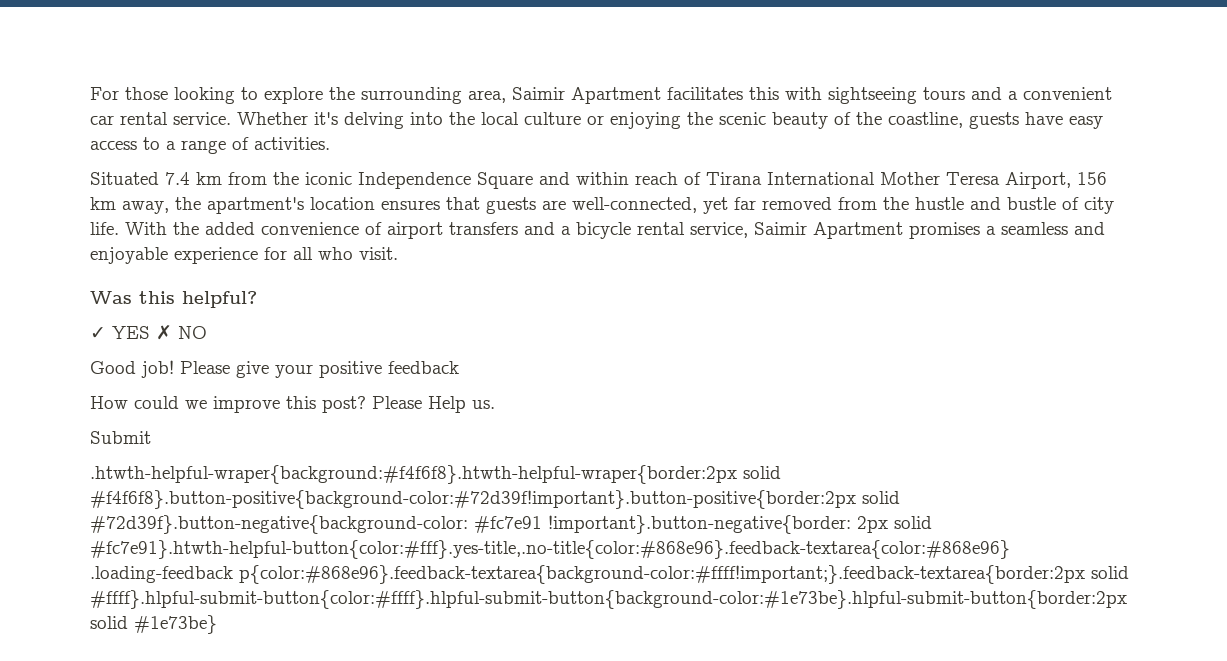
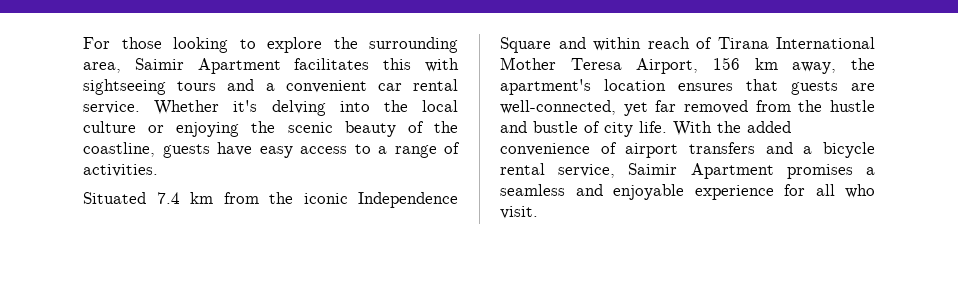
[90,291,257,308] [90,325,207,340] [90,360,459,378] [90,396,495,413] [90,431,151,444] [90,465,781,484] [90,490,900,509] [90,515,932,534] [90,540,1010,559] [90,565,1129,584] [90,590,1127,609] [90,615,217,634] // Was this helpful? // ✓ YES ✗ NO // Good job! Please give your positive feedback // How could we improve this post? Please Help us. // Submit // .htwth-helpful-wraper{background:#f4f6f8}.htwth-helpful-wraper{border:2px solid #f4f6f8}.button-positive{background-color:#72d39f!important}.button-positive{border:2px solid #72d39f}.button-negative{background-color: #fc7e91 !important}.button-negative{border: 2px solid #fc7e91}.htwth-helpful-button{color:#fff}.yes-title,.no-title{color:#868e96}.feedback-textarea{color:#868e96} .loading-feedback p{color:#868e96}.feedback-textarea{background-color:#ffff!important;}.feedback-textarea{border:2px solid #ffff}.hlpful-submit-button{color:#ffff}.hlpful-submit-button{background-color:#1e73be}.hlpful-submit-button{border:2px solid #1e73be} -> (538, 212) none

